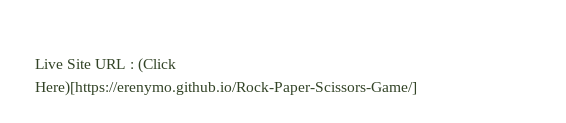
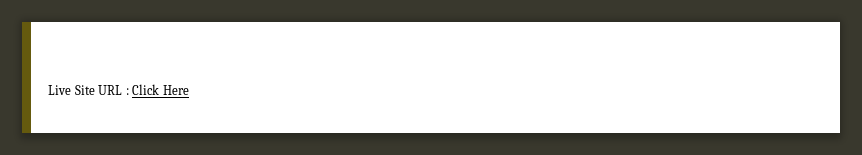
[137,58,176,73] [35,81,417,96] (Click Here)[https://erenymo.github.io/Rock-Paper-Scissors-Game/] -> [132,84,189,95] Click Here

